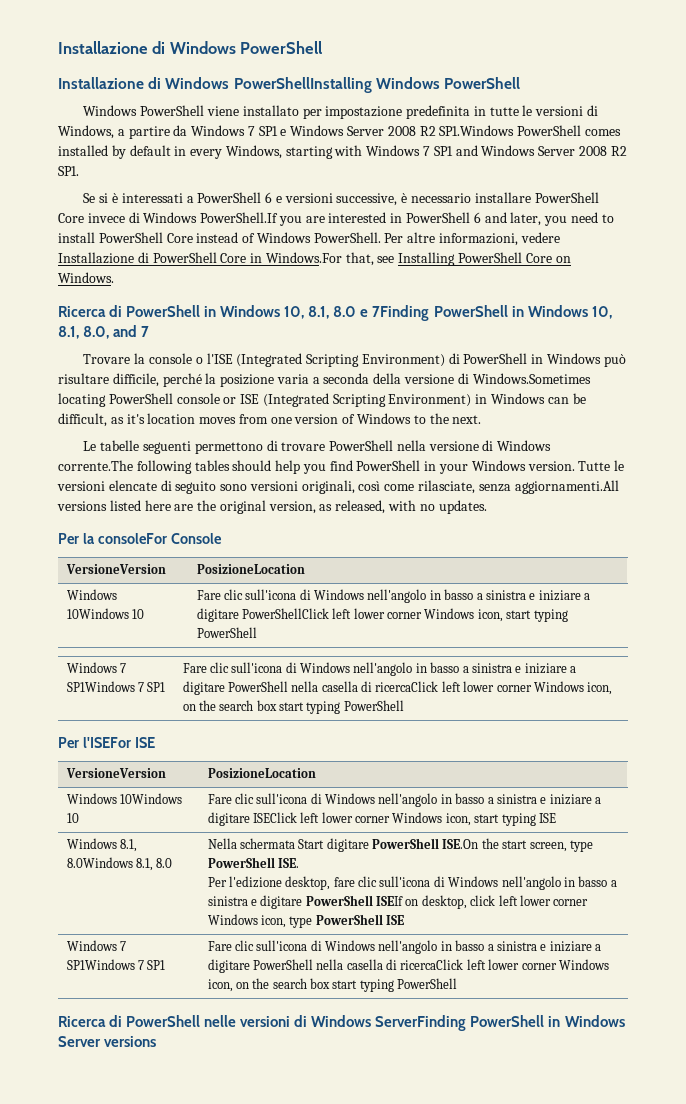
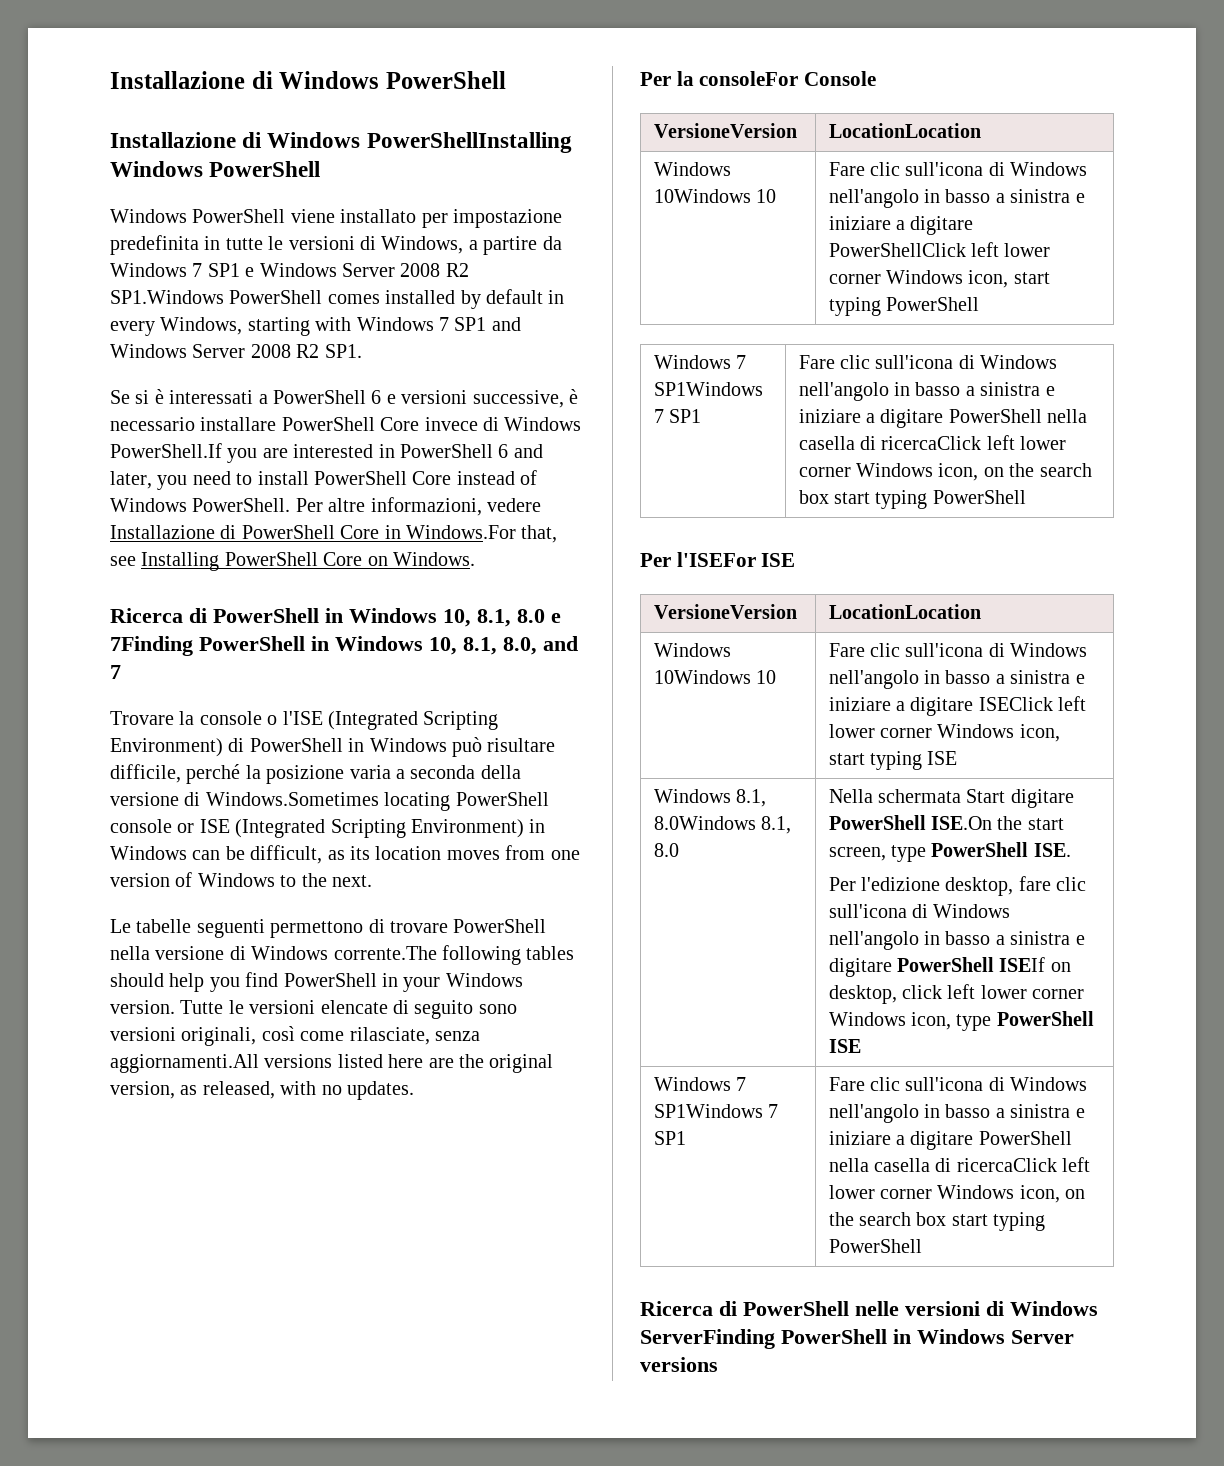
[126,414,145,424] it's -> [350,846,370,860] its
[196,564,305,574] PosizioneLocation -> [828,123,981,138] LocationLocation
[207,768,316,778] PosizioneLocation -> [828,604,981,619] LocationLocation

